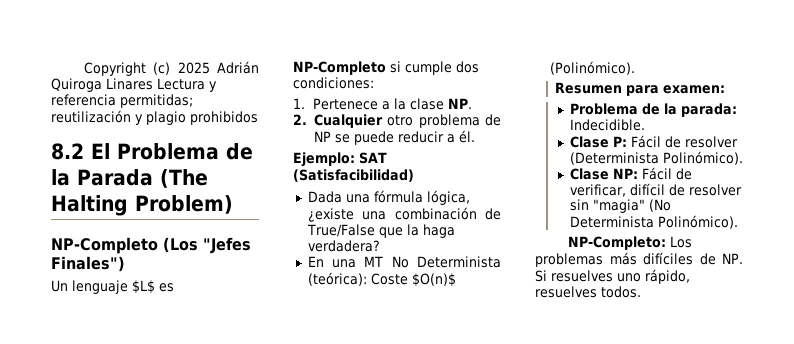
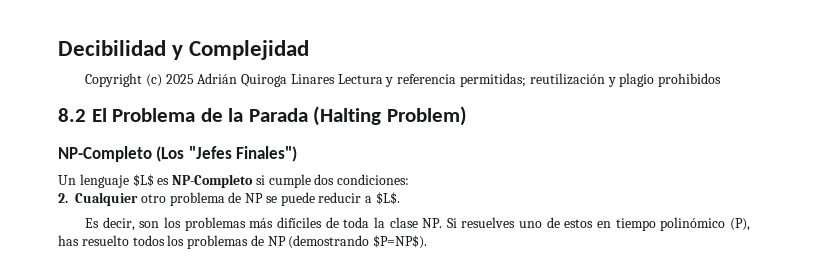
(83, 69) none -> [58,40,310,60] Decibilidad y Complejidad //
[160,169,208,188] [51,195,128,216] (The Halting -> [313,106,382,126] (Halting
[293,98,472,110] // 1. Pertenece a la clase NP. -> (410, 179) none
[458,130,475,143] [293,152,387,167] [293,169,414,182] [307,190,470,205] [307,207,501,222] [306,224,455,238] [307,240,380,252] [307,256,501,268] [307,272,456,287] [549,61,635,75] [554,82,725,96] [569,103,737,117] [569,119,645,131] [569,135,738,148] [569,151,743,165] [569,167,692,180] [569,183,742,197] [569,199,671,213] [569,215,738,229] [567,236,692,250] él. // Ejemplo: SAT (Satisfacibilidad) // Dada una fórmula lógica, ¿existe una combinación de True/False que la haga verdadera? // En una MT No Determinista (teórica): Coste $O(n)$ (Polinómico). // Resumen para examen: // Problema de la parada: Indecidible. // Clase P: Fácil de resolver (Determinista Polinómico). // Clase NP: Fácil de verificar, difícil de resolver sin "magia" (No Determinista Polinómico). // NP-Completo: Los -> [376,192,401,205] [85,217,181,231] $L$. // Es decir, son los
(716, 259) none -> [343,217,418,228] toda la clase
[645,269,690,284] [535,286,641,298] rápido, resuelves todos. -> [546,217,751,231] [58,235,428,249] de estos en tiempo polinómico (P), has resuelto todos los problemas de NP (demostrando $P=NP$).

